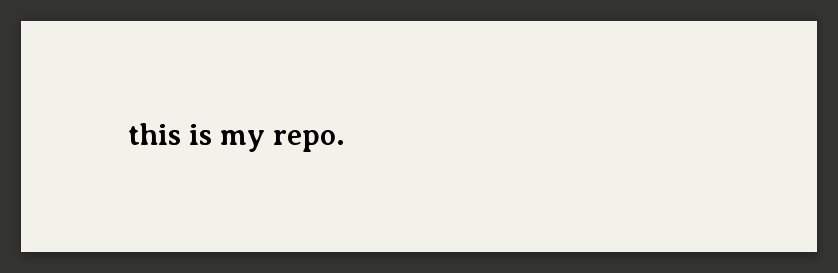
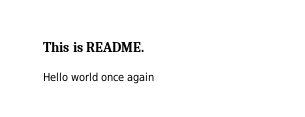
[128,123,346,152] this is my repo. -> [43,41,145,52] [43,72,154,84] This is README. // Hello world once again

